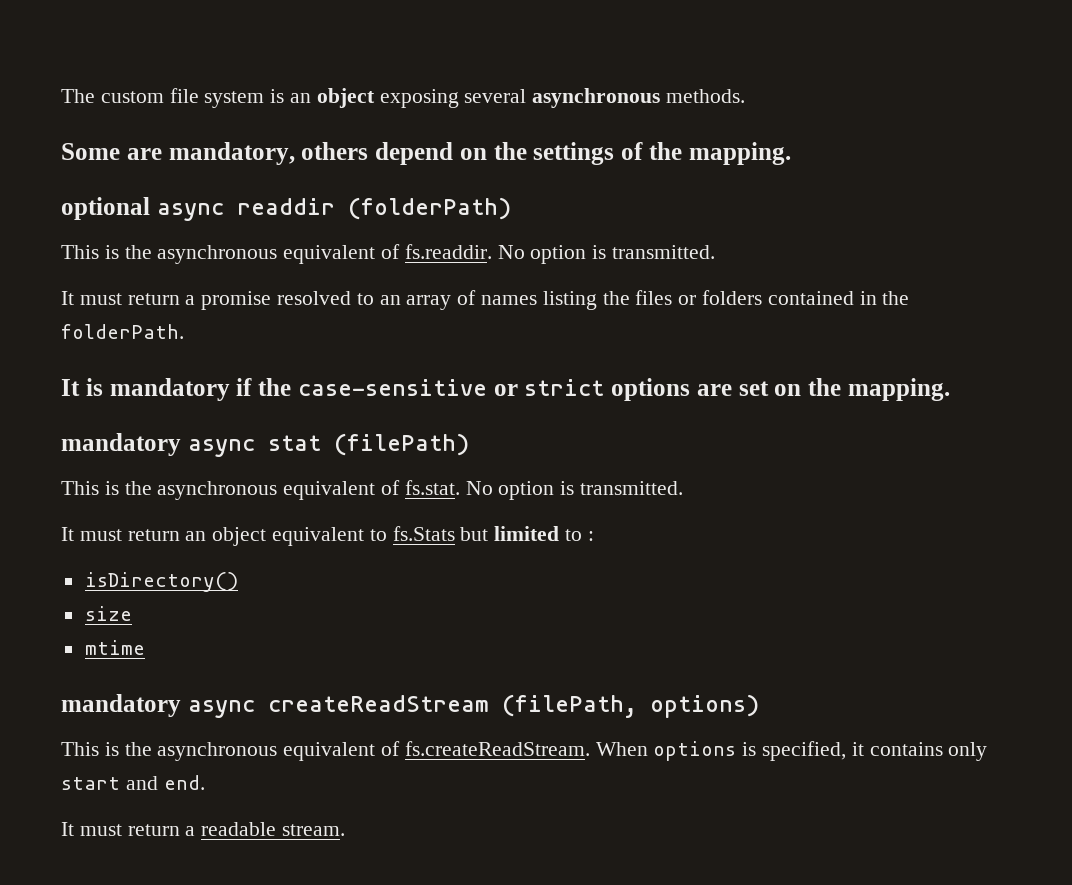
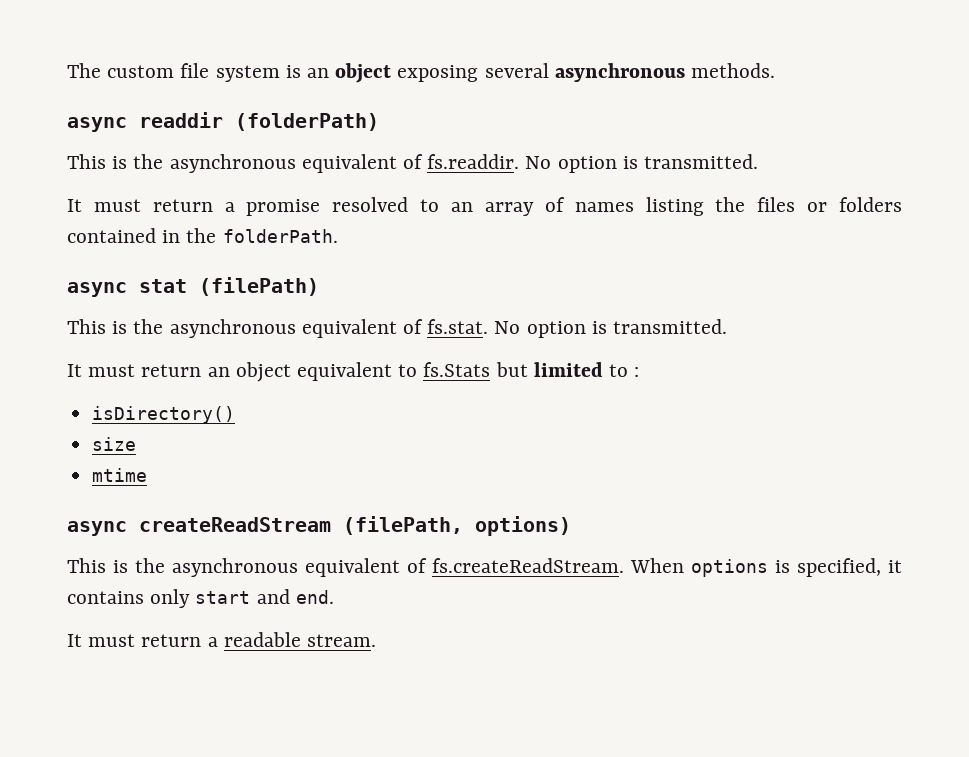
[61,142,791,165] [61,197,150,220] Some are mandatory, others depend on the settings of the mapping. // optional -> (776, 70) none
[61,378,950,401] [61,433,181,456] It is mandatory if the case-sensitive or strict options are set on the mapping. // mandatory -> (338, 236) none
[61,694,181,717] mandatory -> (148, 475) none

